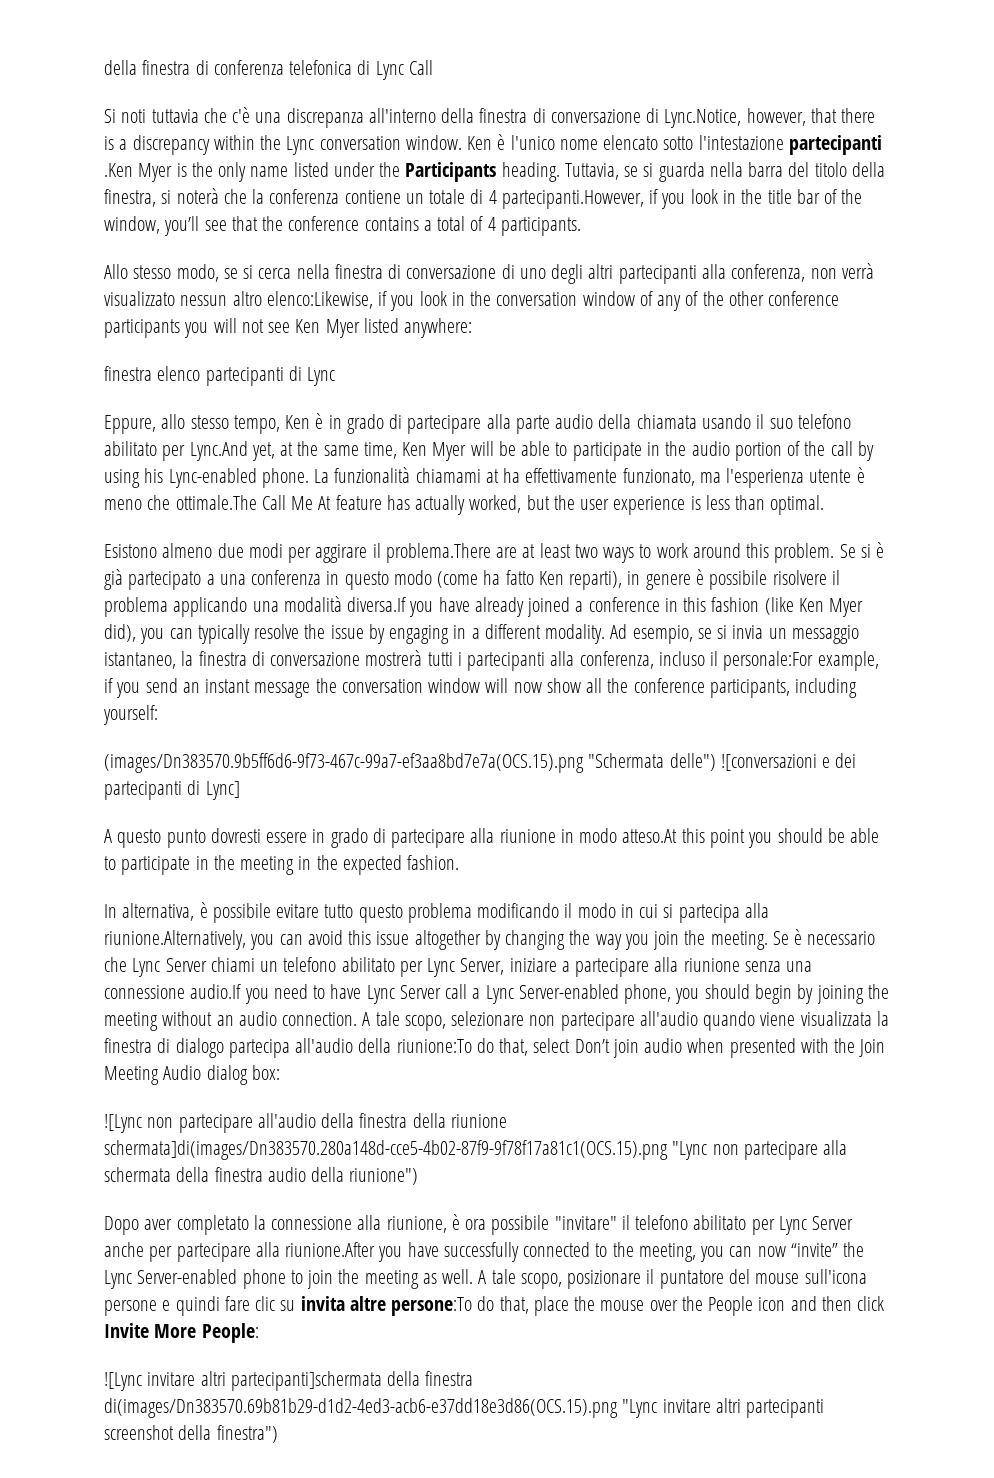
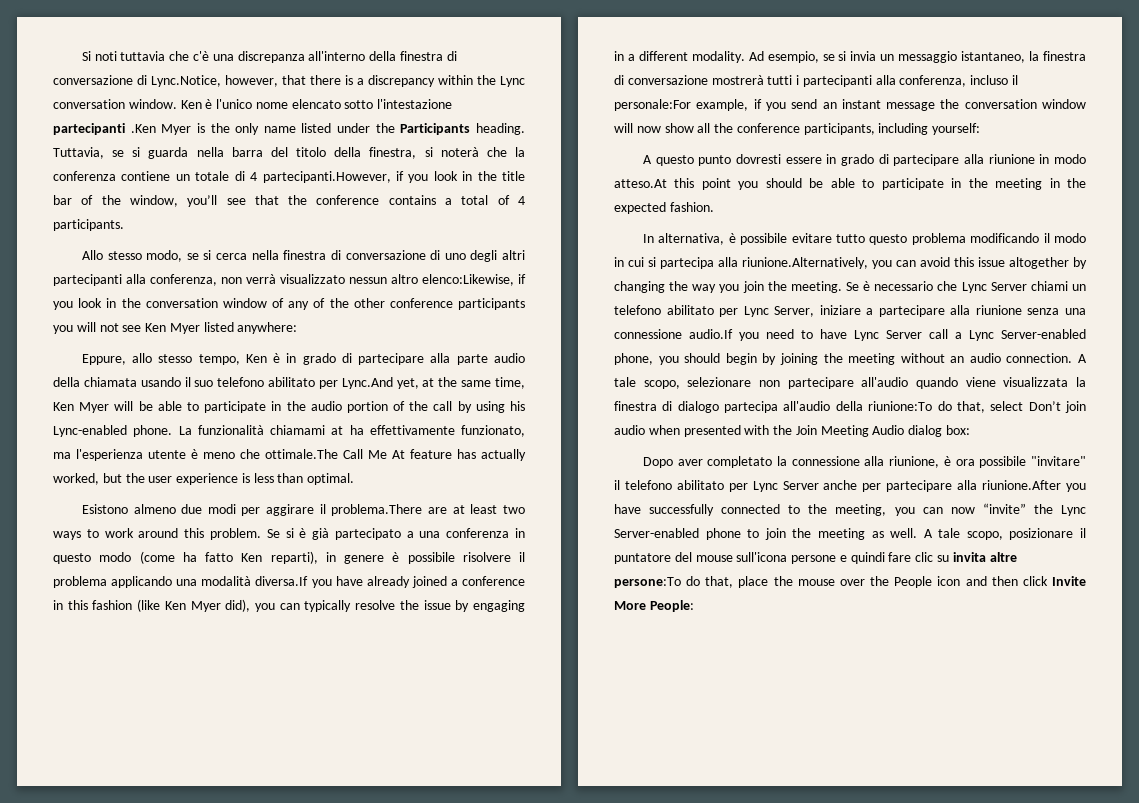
[104,60,433,80] della finestra di conferenza telefonica di Lync Call // -> (81, 56) none
[104,366,336,386] // finestra elenco partecipanti di Lync -> (298, 328) none
[104,753,857,773] [104,780,240,800] // (images/Dn383570.9b5ff6d6-9f73-467c-99a7-ef3aa8bd7e7a(OCS.15).png "Schermata delle") ![conversazioni e dei partecipanti di Lync] -> (981, 129) none
[104,1113,507,1133] [104,1140,848,1160] [104,1167,419,1185] // ![Lync non partecipare all'audio della finestra della riunione schermata]di(images/Dn383570.280a148d-cce5-4b02-87f9-9f78f17a81c1(OCS.15).png "Lync non partecipare alla schermata della finestra audio della riunione") -> (971, 430) none
[104,1371,474,1391] [104,1398,825,1418] [104,1425,278,1443] // ![Lync invitare altri partecipanti]schermata della finestra di(images/Dn383570.69b81b29-d1d2-4ed3-acb6-e37dd18e3d86(OCS.15).png "Lync invitare altri partecipanti screenshot della finestra") -> (694, 606) none

